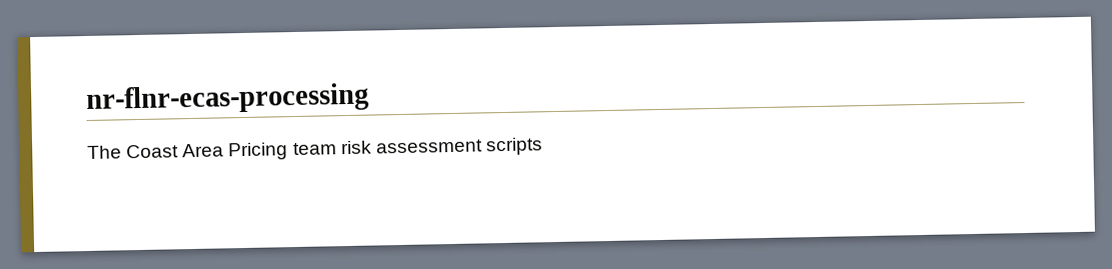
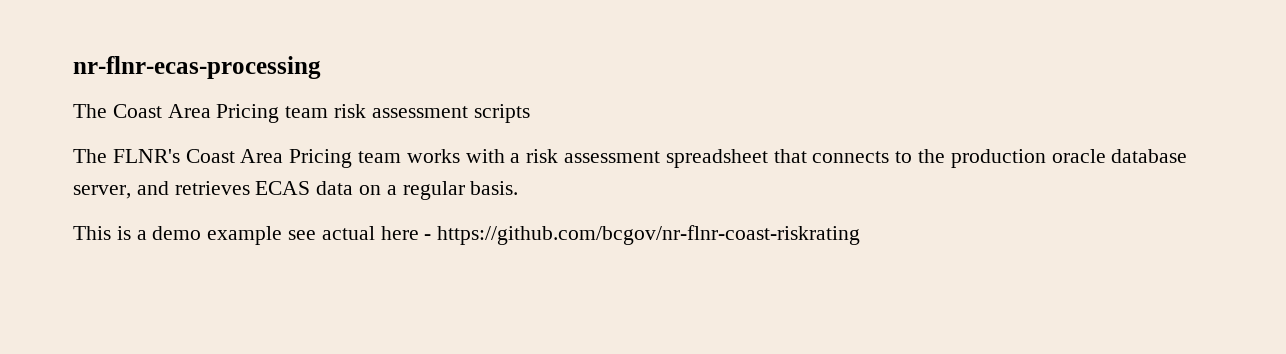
(543, 146) none -> [73,149,1188,168] [73,181,519,200] [73,225,861,245] // The FLNR's Coast Area Pricing team works with a risk assessment spreadsheet that connects to the production oracle database server, and retrieves ECAS data on a regular basis. // This is a demo example see actual here - https://github.com/bcgov/nr-flnr-coast-riskrating

